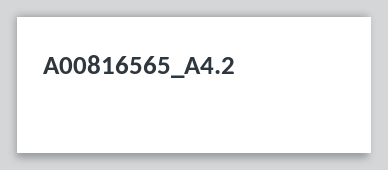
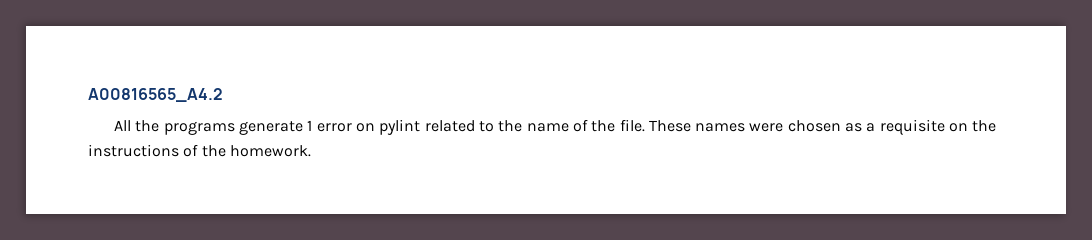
(235, 66) none -> [114,119,997,135] [88,144,311,157] // All the programs generate 1 error on pylint related to the name of the file. These names were chosen as a requisite on the instructions of the homework.

